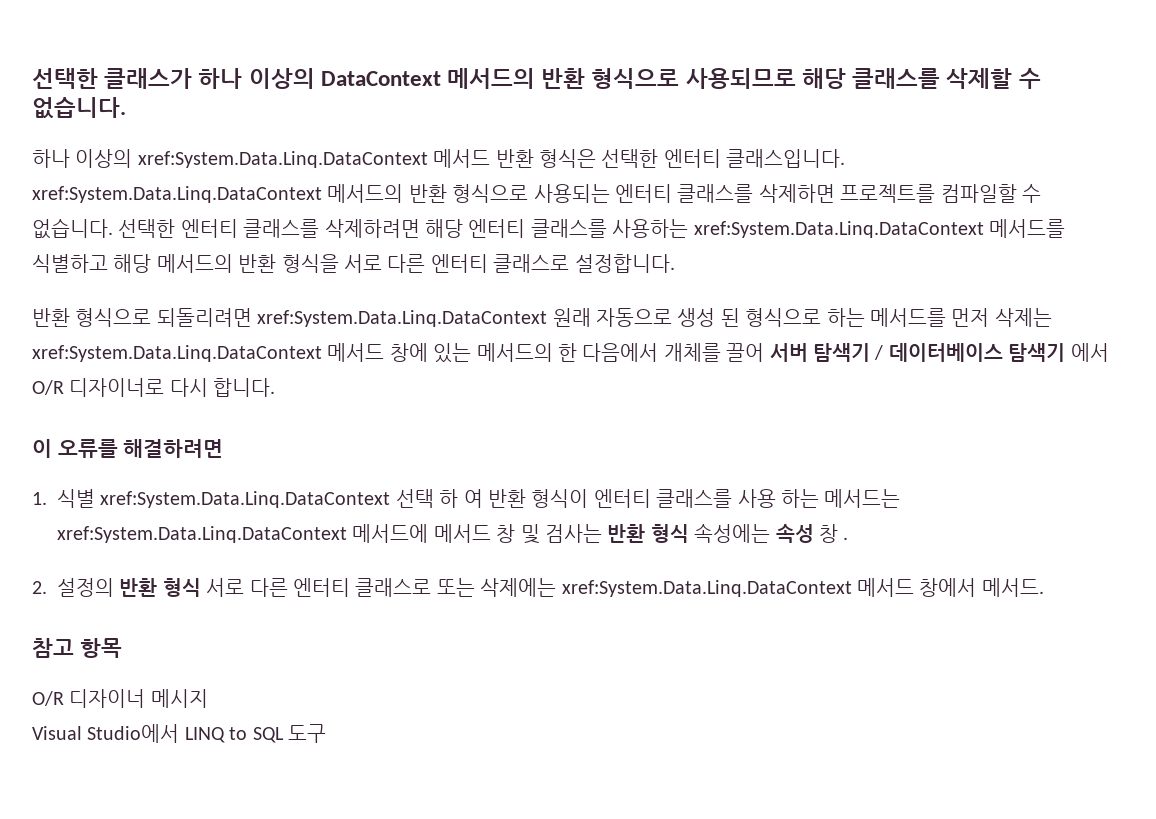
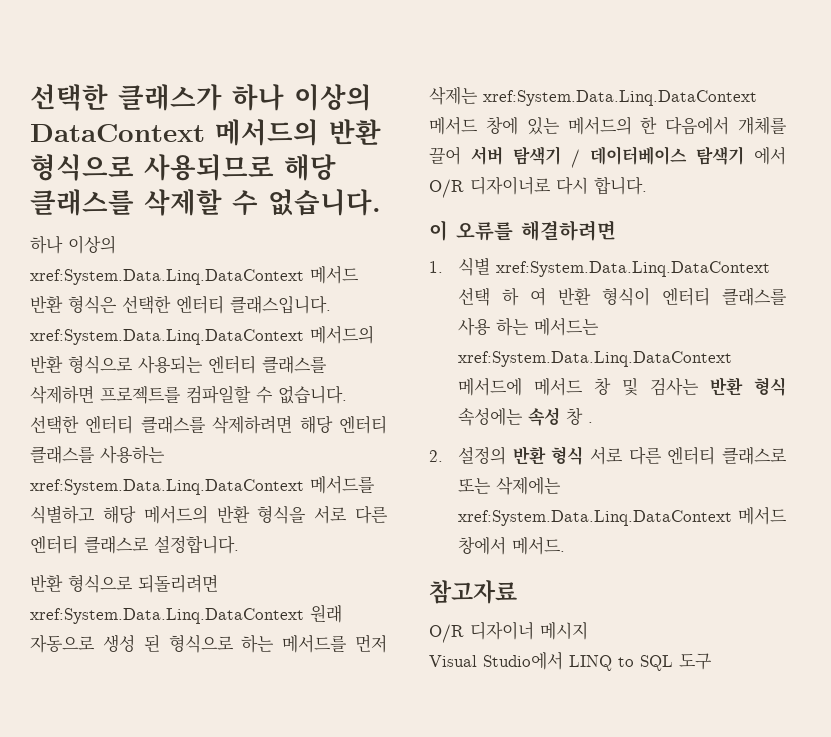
[32,638,122,658] 참고 항목 -> [429,580,517,604] 참고자료

